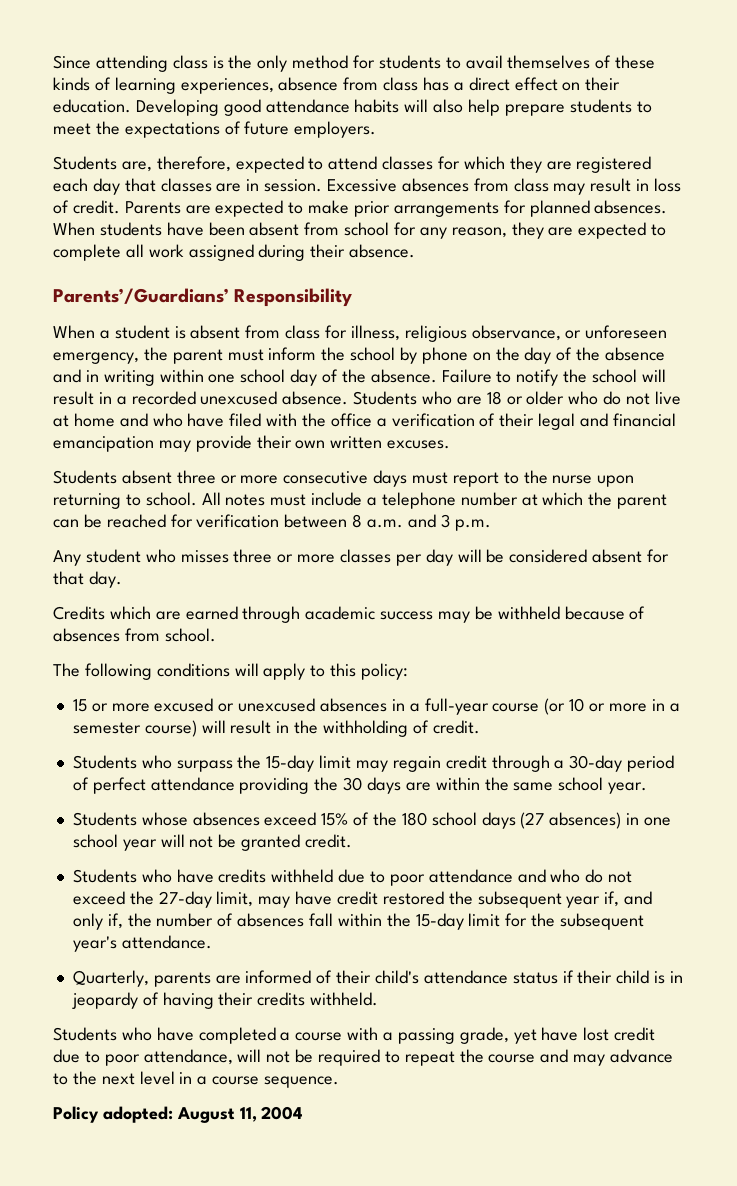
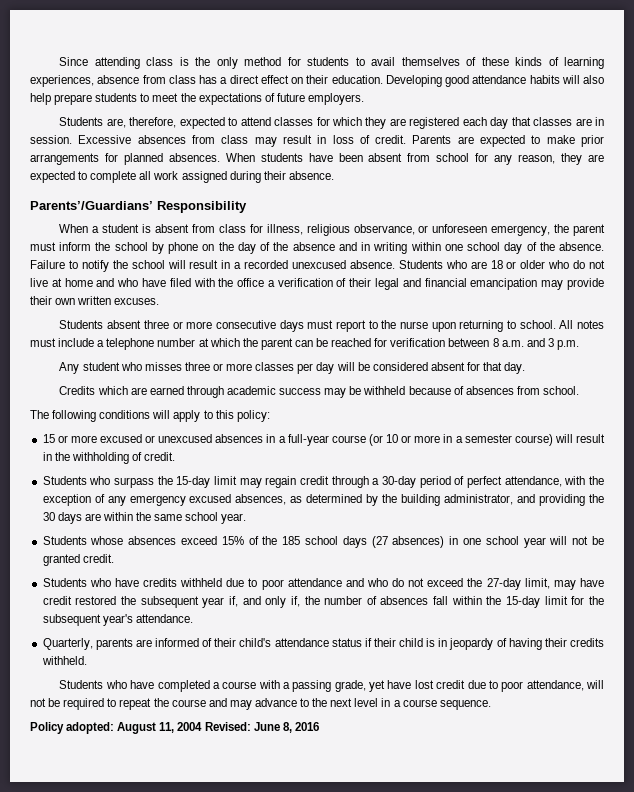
[150,777,235,791] attendance -> [504,476,604,487] [42,494,536,506] attendance, with the exception of any emergency excused absences, as determined by the building administrator, and
[401,812,427,826] 180 -> [282,536,301,545] 185
(303, 1113) none -> [204,722,319,733] Revised: June 8, 2016

